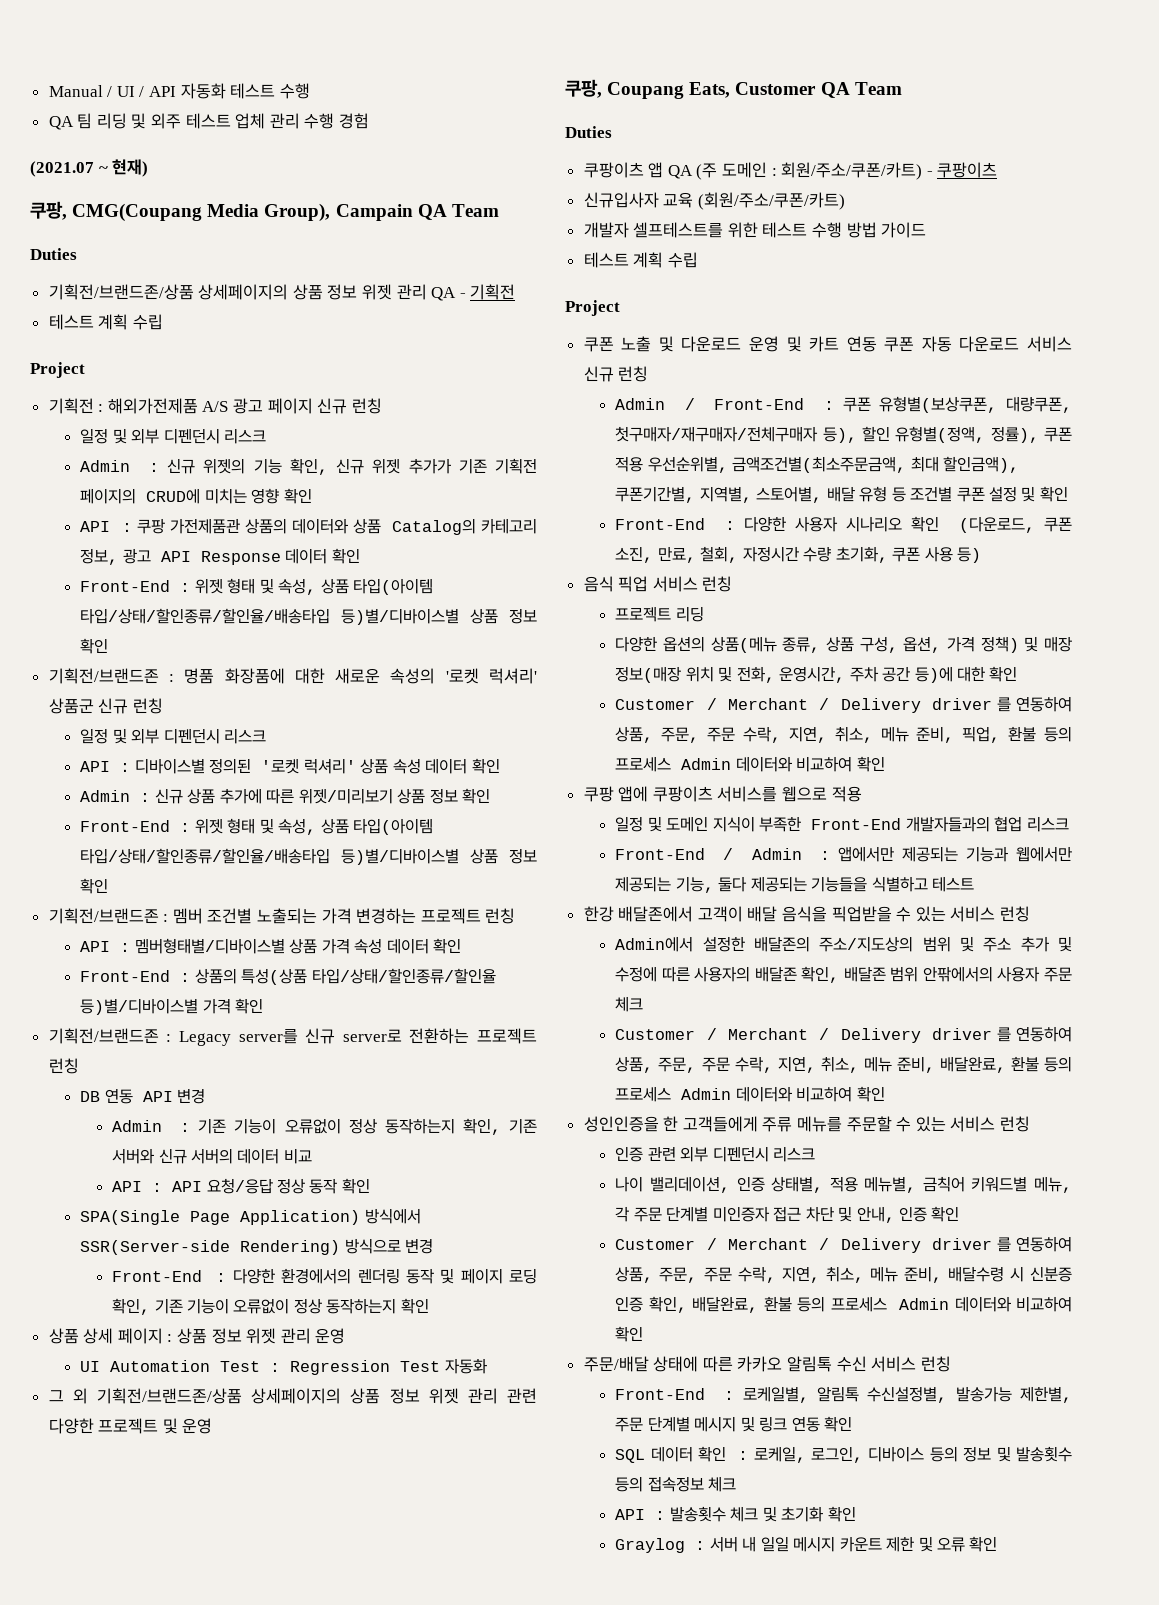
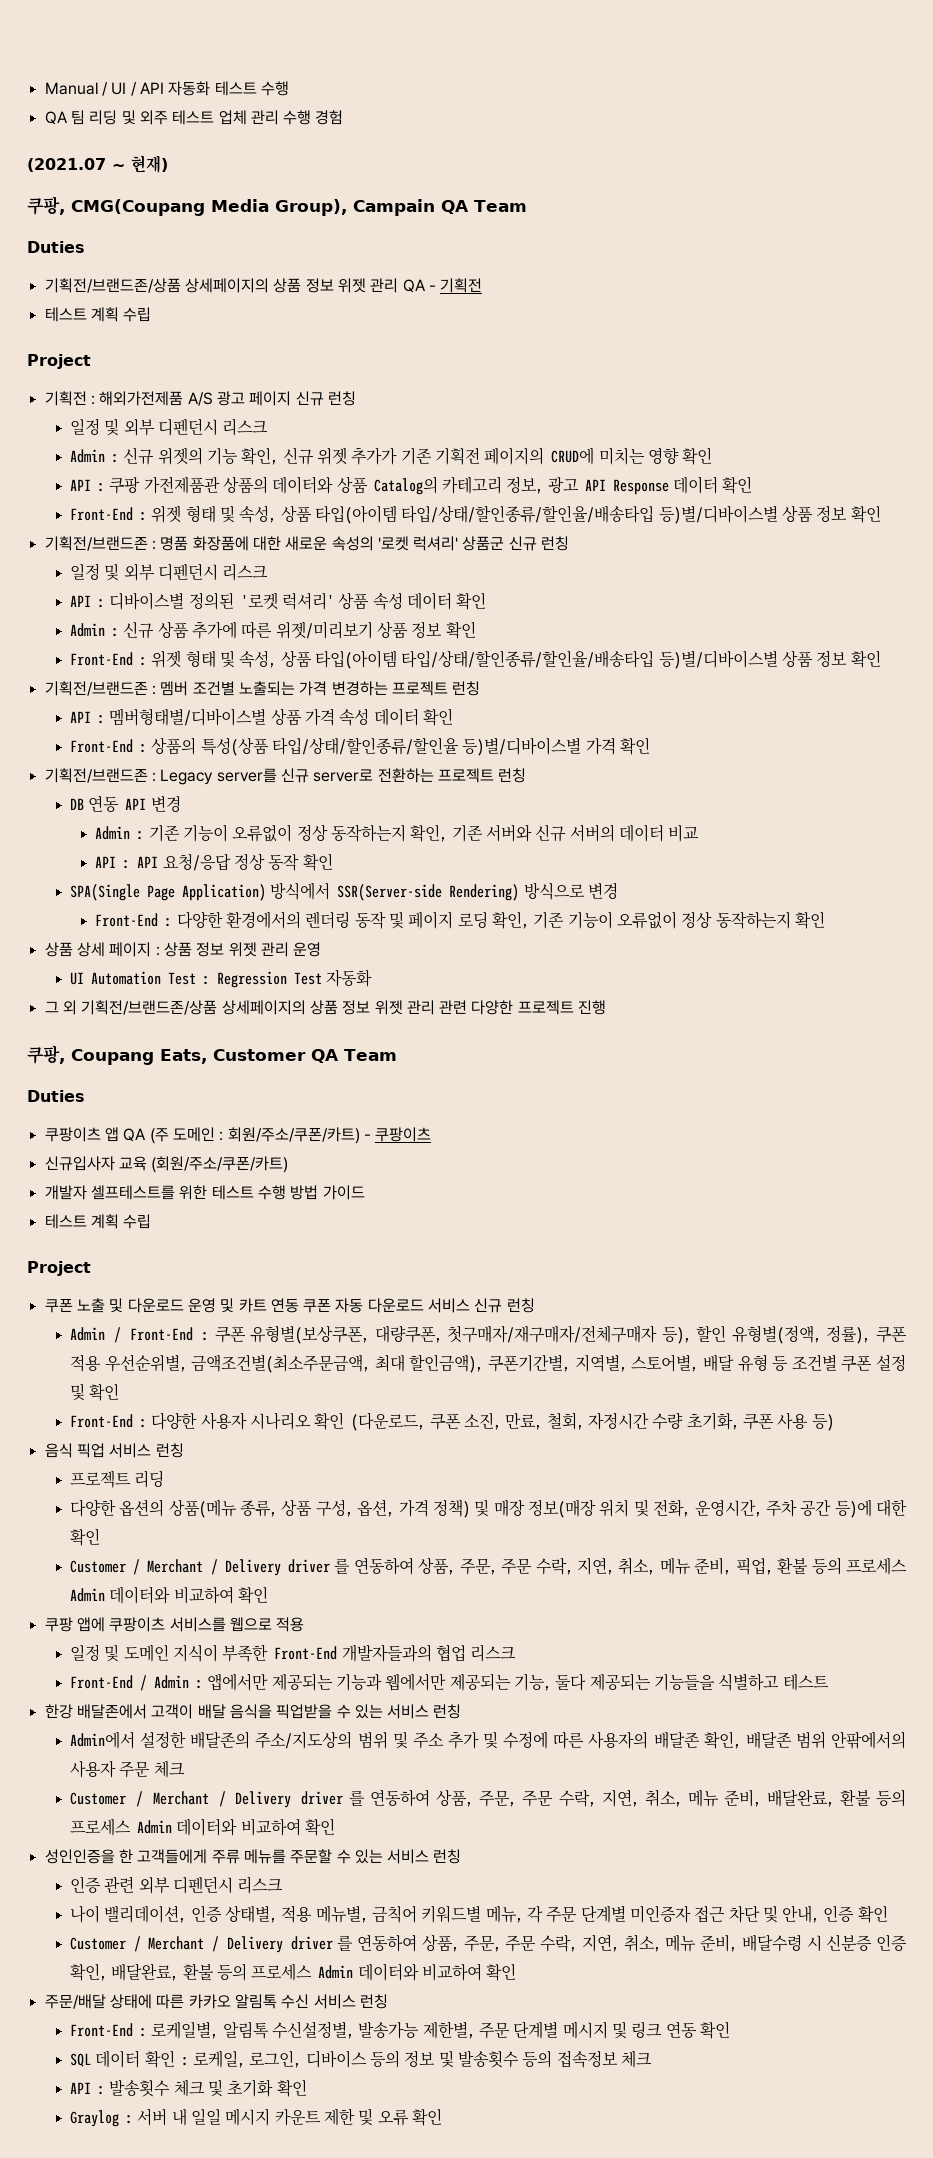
[162,1418,213,1434] 및 운영 -> [578,1000,607,1015] 진행

